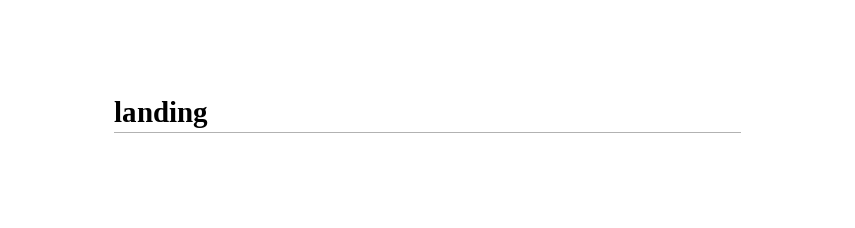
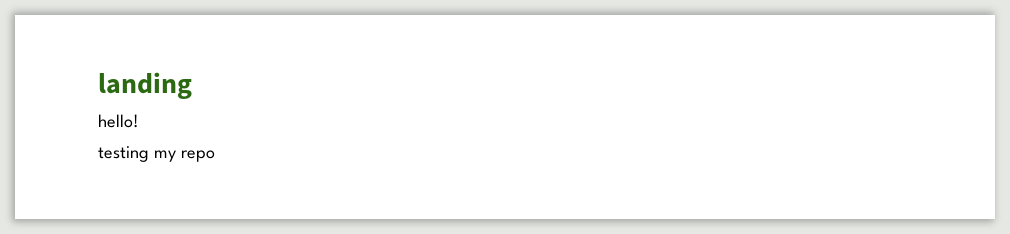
(208, 114) none -> [98,114,139,128] [98,146,215,162] // hello! // testing my repo

